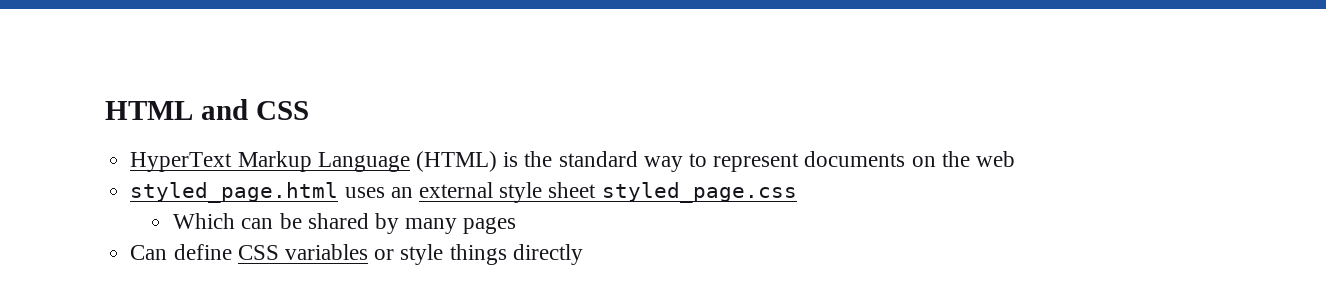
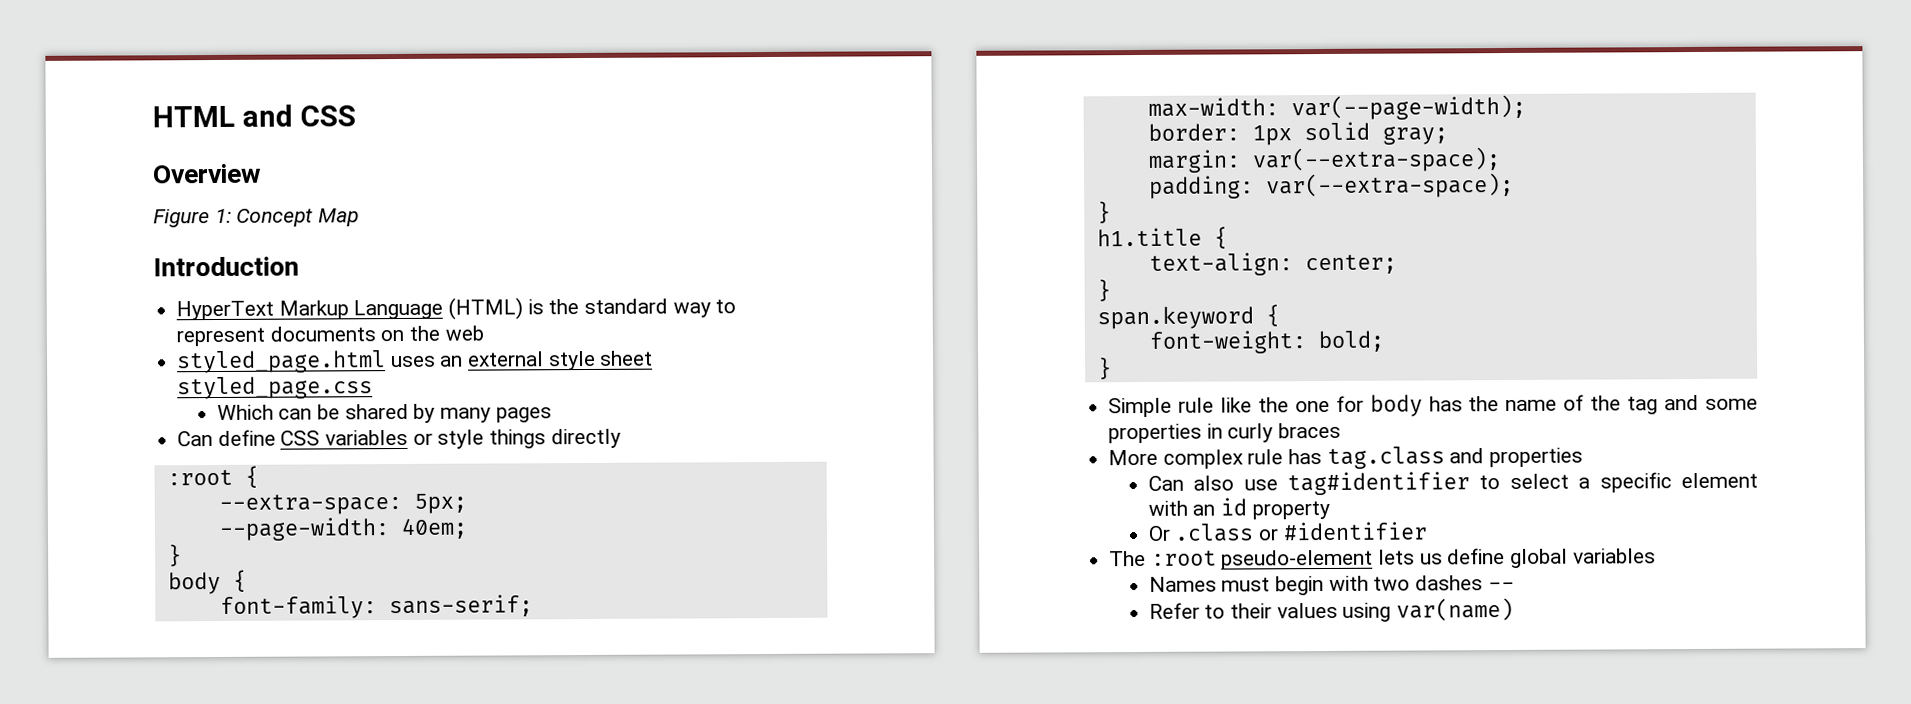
(309, 110) none -> [152,163,262,184] [153,208,360,228] [153,256,299,277] // Overview // Figure 1: Concept Map // Introduction
(583, 254) none -> [166,465,259,488] [218,493,467,515] [218,517,468,541] [167,544,182,567] [167,569,247,595] [219,594,533,619] [1147,94,1526,121] [1147,121,1448,146] [1147,147,1501,173] [1148,172,1514,199] [1096,201,1111,224] [1096,226,1228,249] [1148,252,1397,276] [1096,279,1111,302] [1096,304,1280,330] [1148,330,1385,354] [1097,357,1112,380] [1108,394,1758,418] [1108,422,1342,444] [1108,446,1584,469] [1147,471,1758,496] [1147,497,1330,520] [1147,521,1428,542] [1109,548,1656,570] [1148,575,1515,596] [1148,597,1515,622] // :root { // --extra-space: 5px; // --page-width: 40em; // } // body { // font-family: sans-serif; // max-width: var(--page-width); // border: 1px solid gray; // margin: var(--extra-space); // padding: var(--extra-space); // } // h1.title { // text-align: center; // } // span.keyword { // font-weight: bold; // } // Simple rule like the one for body has the name of the tag and some properties in curly braces // More complex rule has tag.class and properties // Can also use tag#identifier to select a specific element with an id property // Or .class or #identifier // The :root pseudo-element lets us define global variables // Names must begin with two dashes -- // Refer to their values using var(name)

